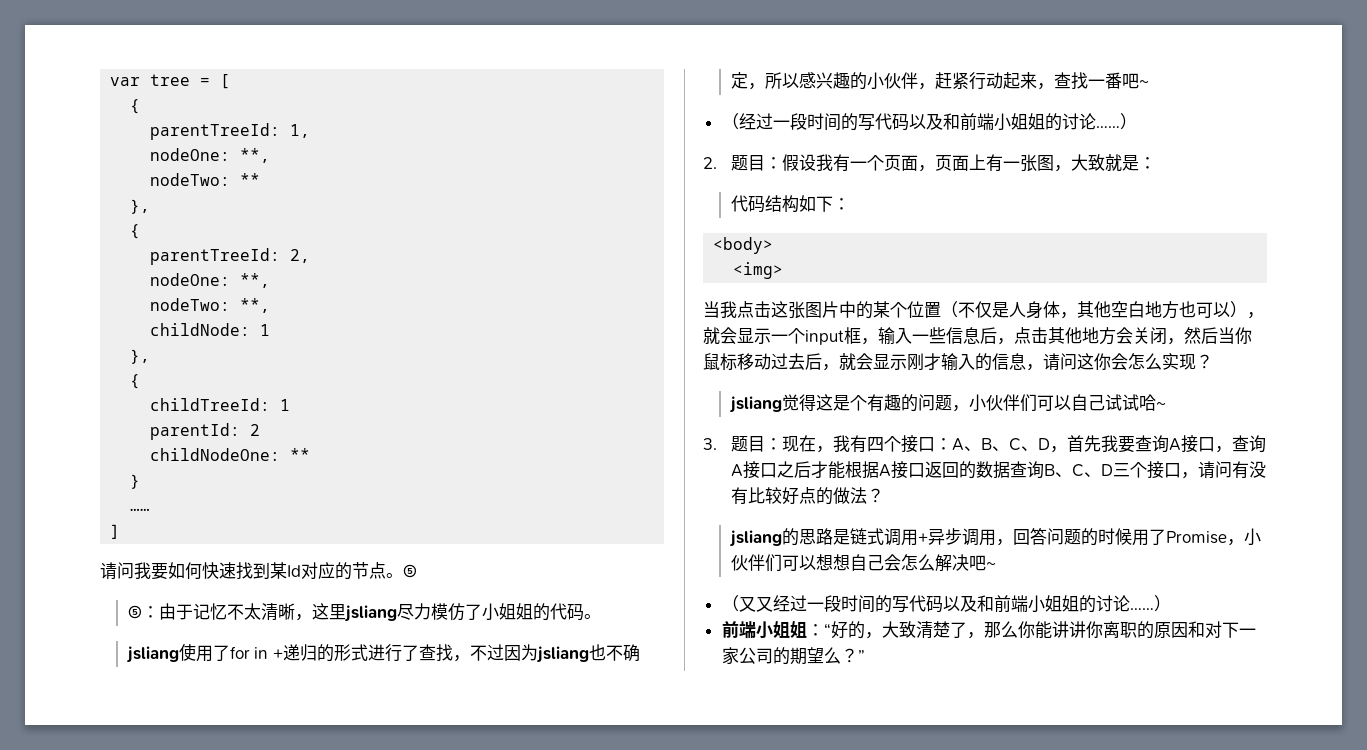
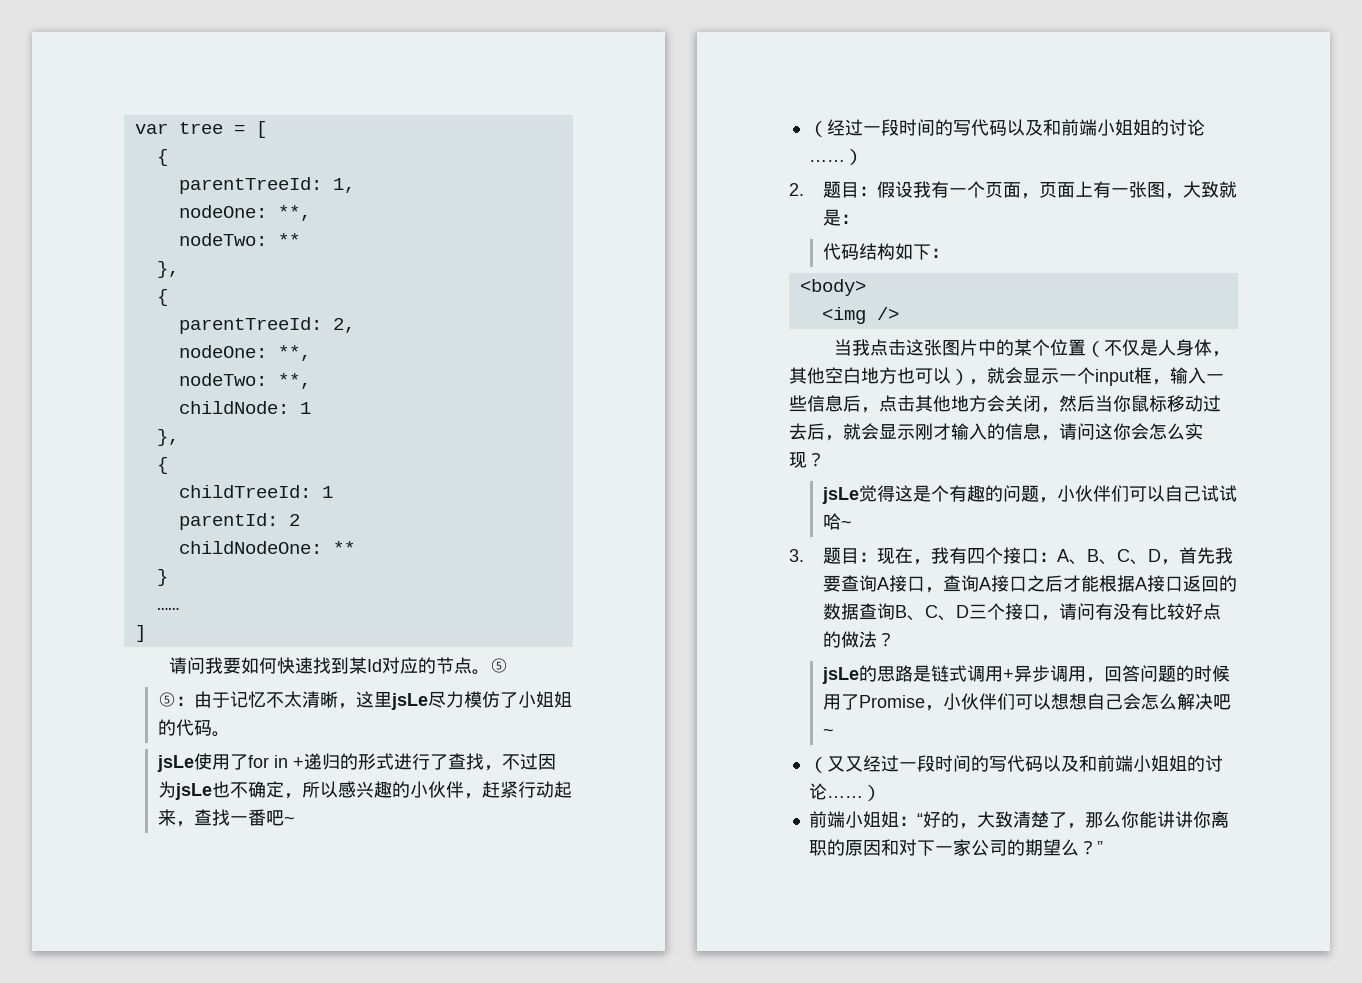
[343,605,397,622] jsliang -> [390,693,428,710] jsLe
[125,646,179,663] jsliang -> [156,755,194,772] jsLe
[535,646,589,663] jsliang -> [174,783,212,800] jsLe
[733,262,784,279] <img> -> [821,307,899,324] <img />
[728,396,782,413] jsliang -> [821,487,859,504] jsLe
[728,530,782,547] jsliang -> [821,667,859,684] jsLe

